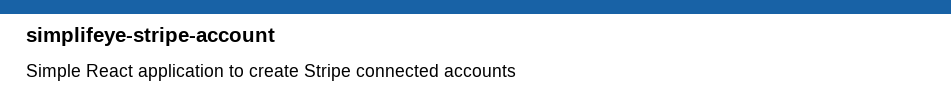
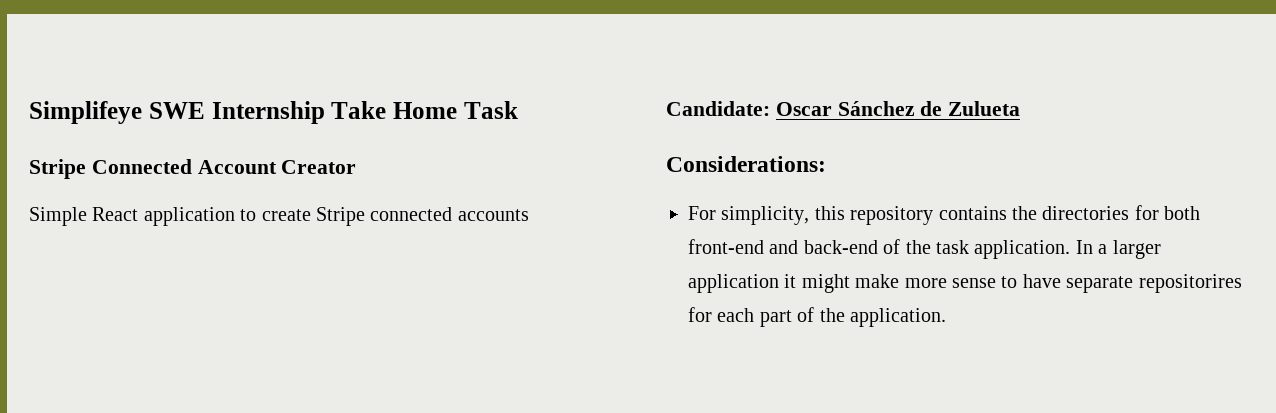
[26,27,275,46] simplifeye-stripe-account -> [29,101,518,124] [29,159,357,179] Simplifeye SWE Internship Take Home Task // Stripe Connected Account Creator
(516, 71) none -> [666,101,1021,116] [666,156,826,172] [688,205,1201,225] [688,239,1161,259] [688,274,1242,293] [688,307,946,327] // Candidate: Oscar Sánchez de Zulueta // Considerations: // For simplicity, this repository contains the directories for both front-end and back-end of the task application. In a larger application it might make more sense to have separate repositorires for each part of the application.

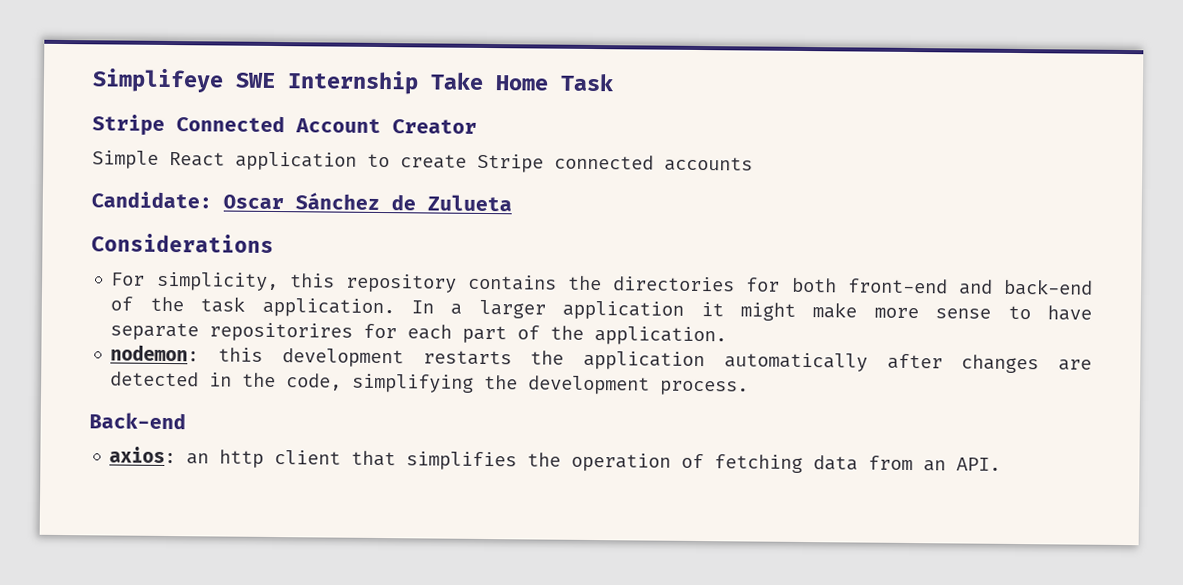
[666,156,826,172] Considerations: -> [91,233,274,253] Considerations
(946, 317) none -> [110,344,1093,374] [110,371,750,396] [89,412,186,430] [109,446,1002,474] // nodemon: this development restarts the application automatically after changes are detected in the code, simplifying the development process. // Back-end // axios: an http client that simplifies the operation of fetching data from an API.

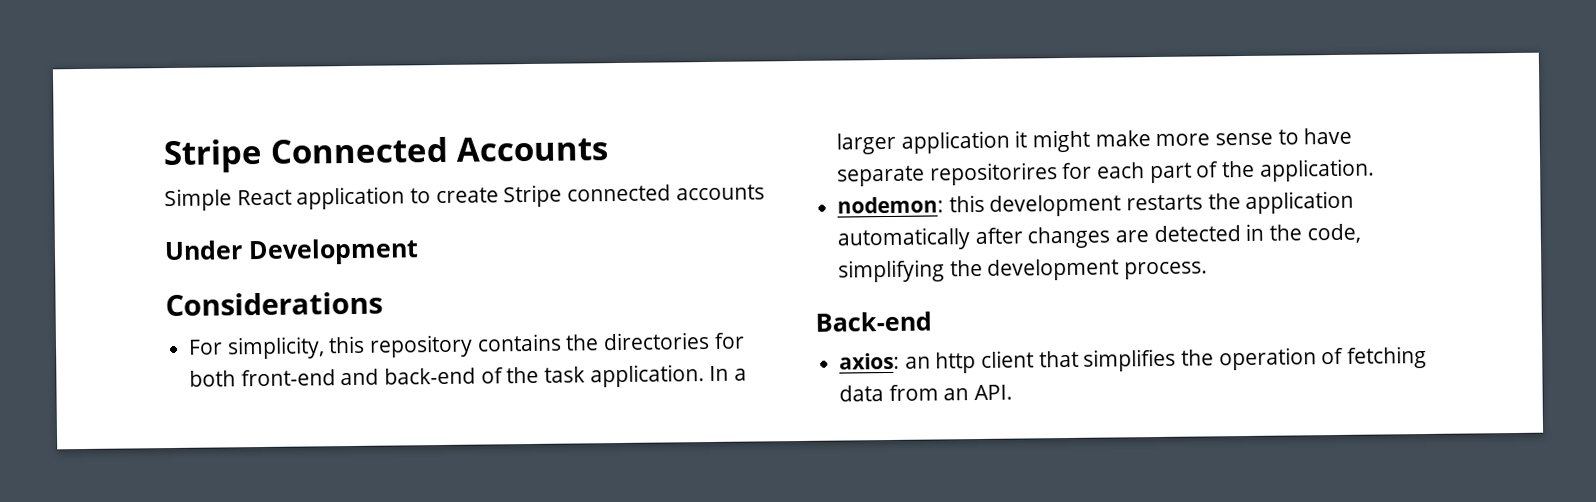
[92,68,614,95] [92,114,477,136] Simplifeye SWE Internship Take Home Task // Stripe Connected Account Creator -> [163,136,608,174] Stripe Connected Accounts
[91,191,512,212] Candidate: Oscar Sánchez de Zulueta -> [164,238,419,266] Under Development

